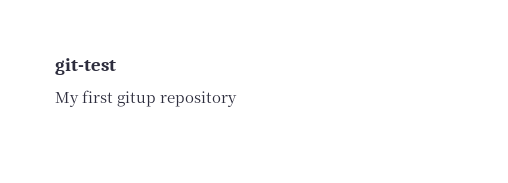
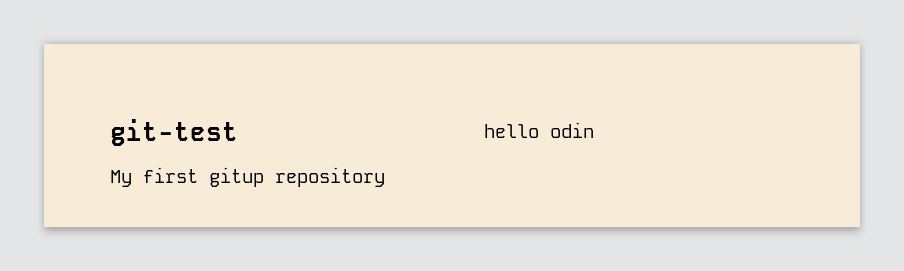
(238, 99) none -> [484,122,594,138] hello odin

